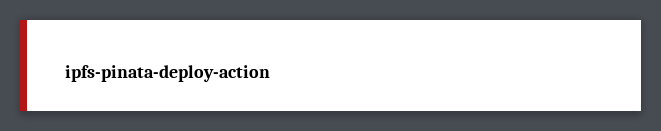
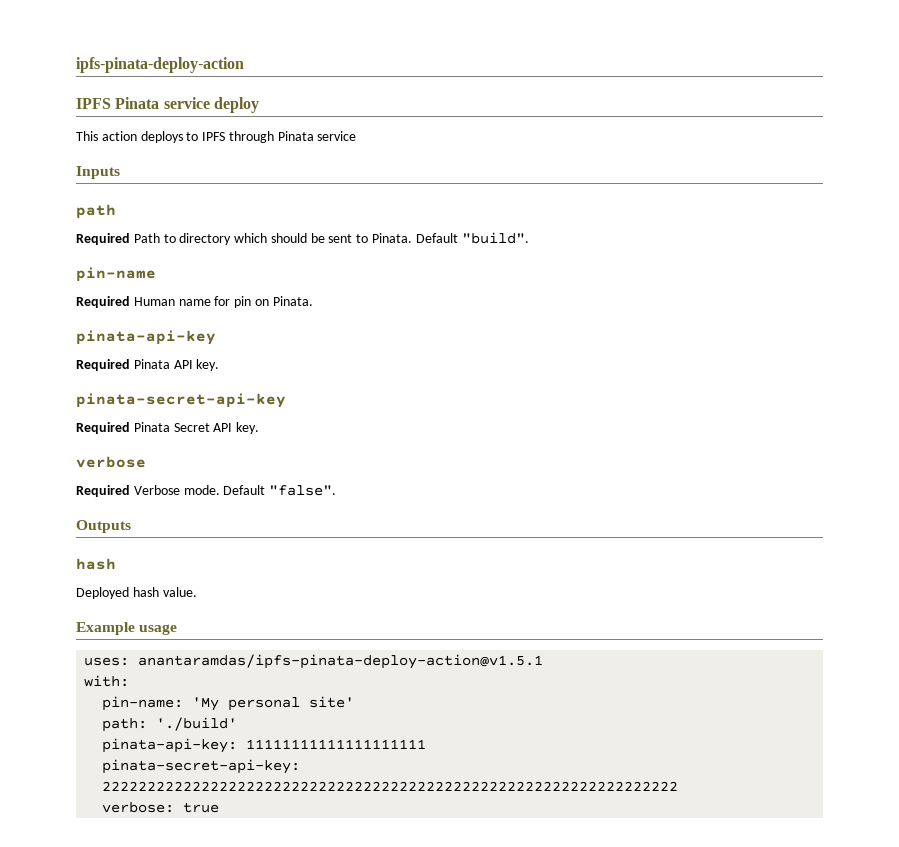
(270, 73) none -> [76,97,259,113] [76,131,357,143] [76,166,120,179] [76,204,116,219] [76,232,529,245] [76,267,156,282] [76,296,313,308] [76,330,216,345] [76,359,220,371] [76,393,286,408] [76,422,260,434] [76,456,146,468] [76,485,337,497] [76,520,131,533] [76,558,116,570] [76,587,197,599] [76,622,178,635] [84,654,544,669] [84,675,130,687] [102,696,355,711] [102,717,238,732] [102,738,427,753] [102,759,301,774] [102,781,679,791] [102,802,220,813] // IPFS Pinata service deploy // This action deploys to IPFS through Pinata service // Inputs // path // Required Path to directory which should be sent to Pinata. Default "build". // pin-name // Required Human name for pin on Pinata. // pinata-api-key // Required Pinata API key. // pinata-secret-api-key // Required Pinata Secret API key. // verbose // Required Verbose mode. Default "false". // Outputs // hash // Deployed hash value. // Example usage // uses: anantaramdas/ipfs-pinata-deploy-action@v1.5.1 // with: // pin-name: 'My personal site' // path: './build' // pinata-api-key: 11111111111111111111 // pinata-secret-api-key: 2222222222222222222222222222222222222222222222222222222222222222 // verbose: true

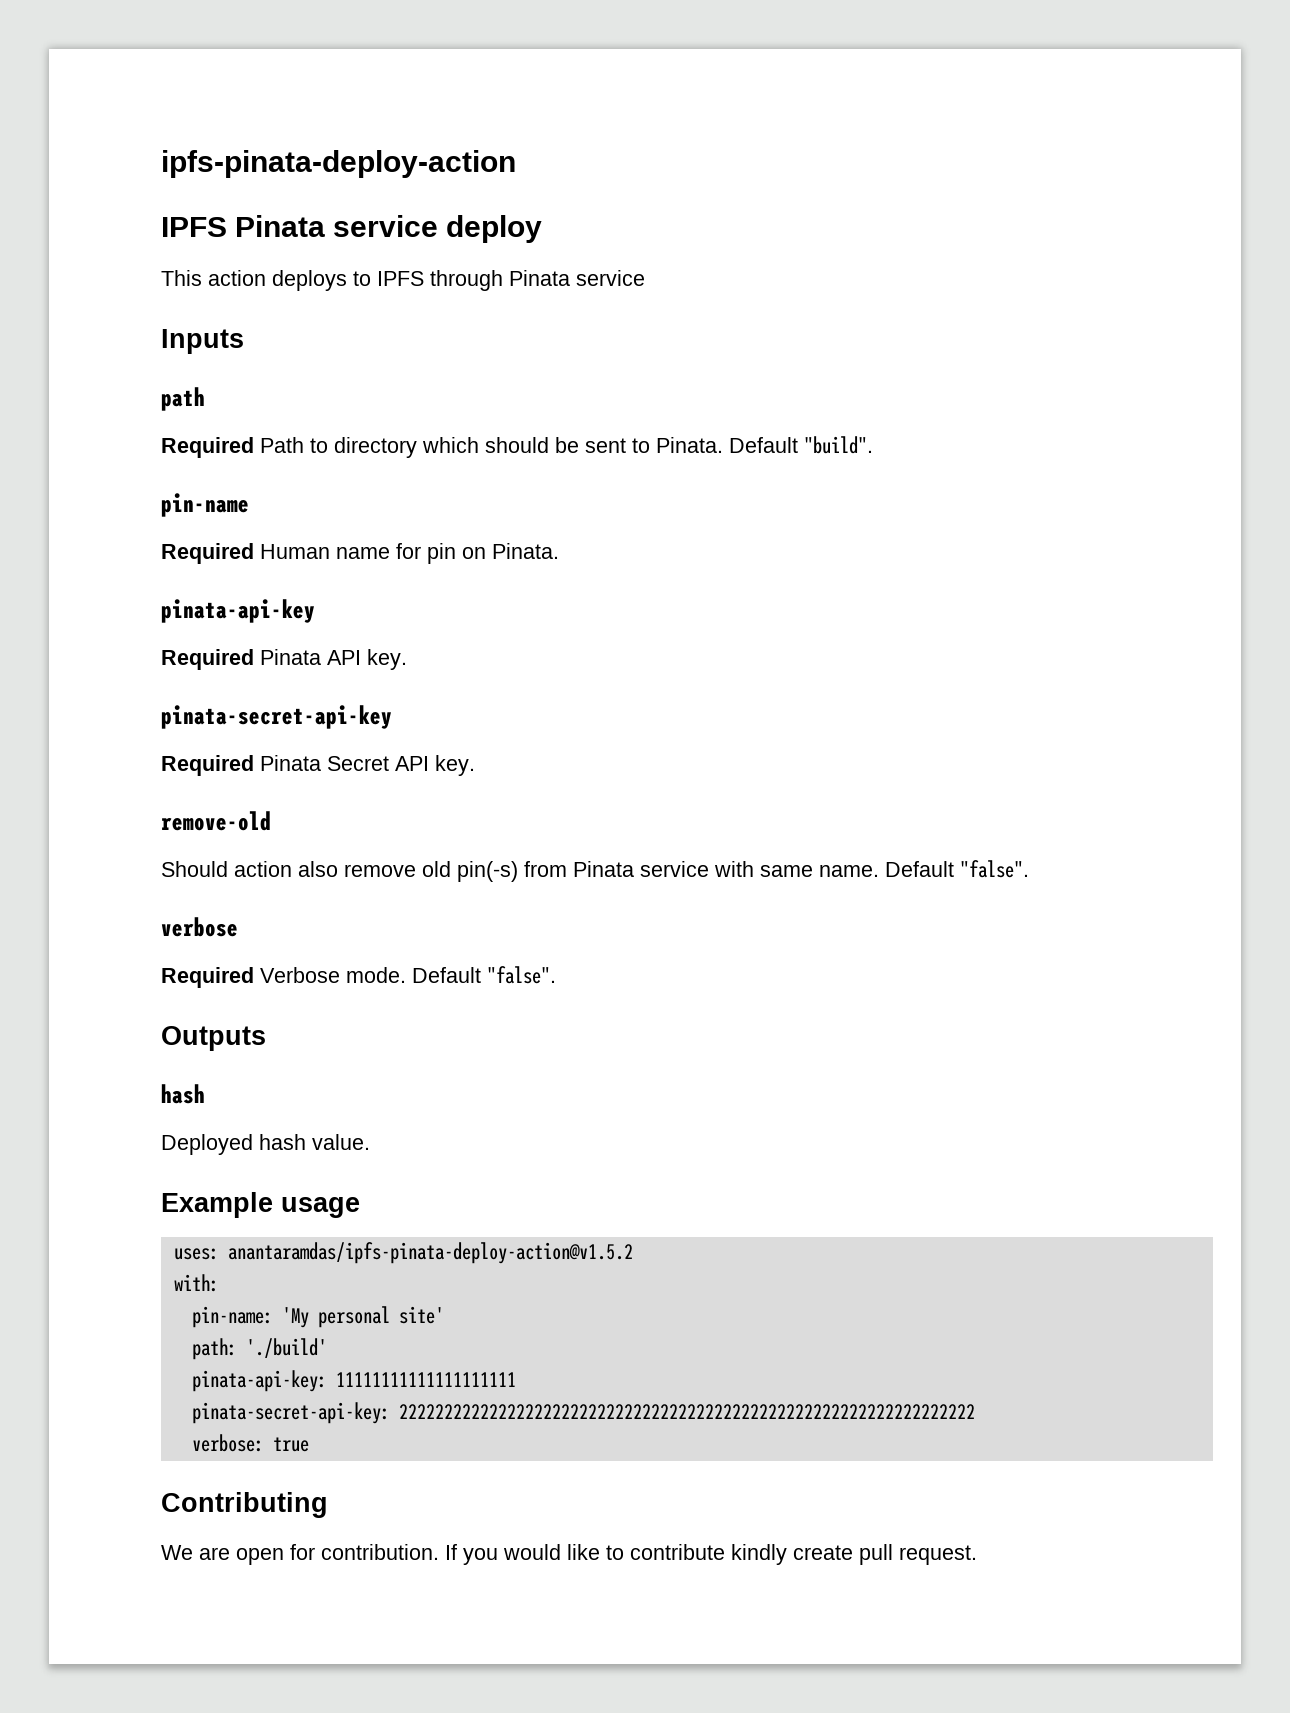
(260, 428) none -> [161,811,271,831] [161,860,1029,882] // remove-old // Should action also remove old pin(-s) from Pinata service with same name. Default "false".
[138,654,544,669] anantaramdas/ipfs-pinata-deploy-action@v1.5.1 -> [227,1242,633,1264] anantaramdas/ipfs-pinata-deploy-action@v1.5.2
(220, 807) none -> [161,1492,328,1518] [161,1544,977,1565] // Contributing // We are open for contribution. If you would like to contribute kindly create pull request.

